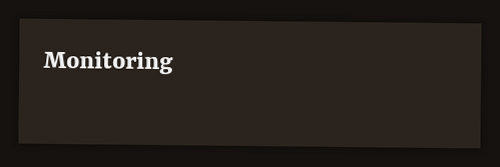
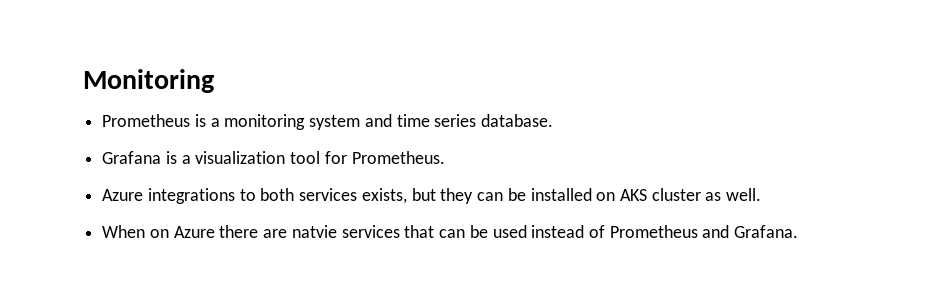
(174, 62) none -> [102,114,554,130] [102,151,445,164] [102,188,762,204] [102,225,799,238] // Prometheus is a monitoring system and time series database. // Grafana is a visualization tool for Prometheus. // Azure integrations to both services exists, but they can be installed on AKS cluster as well. // When on Azure there are natvie services that can be used instead of Prometheus and Grafana.

